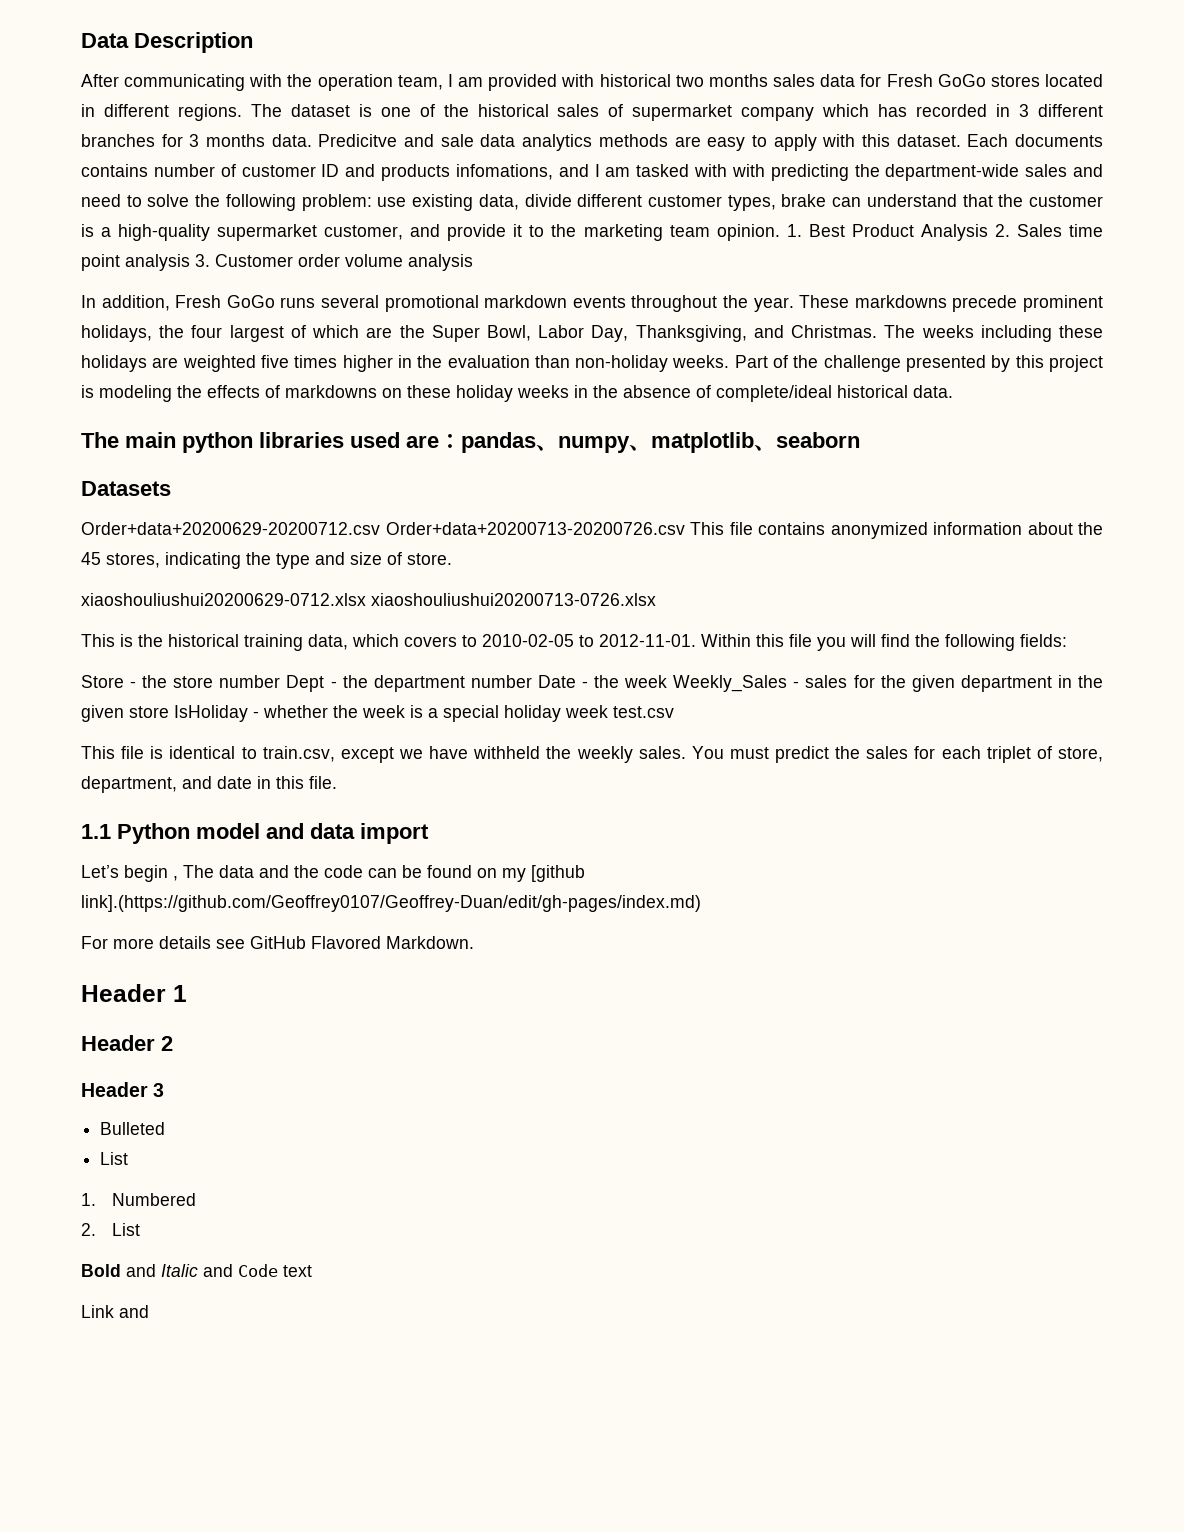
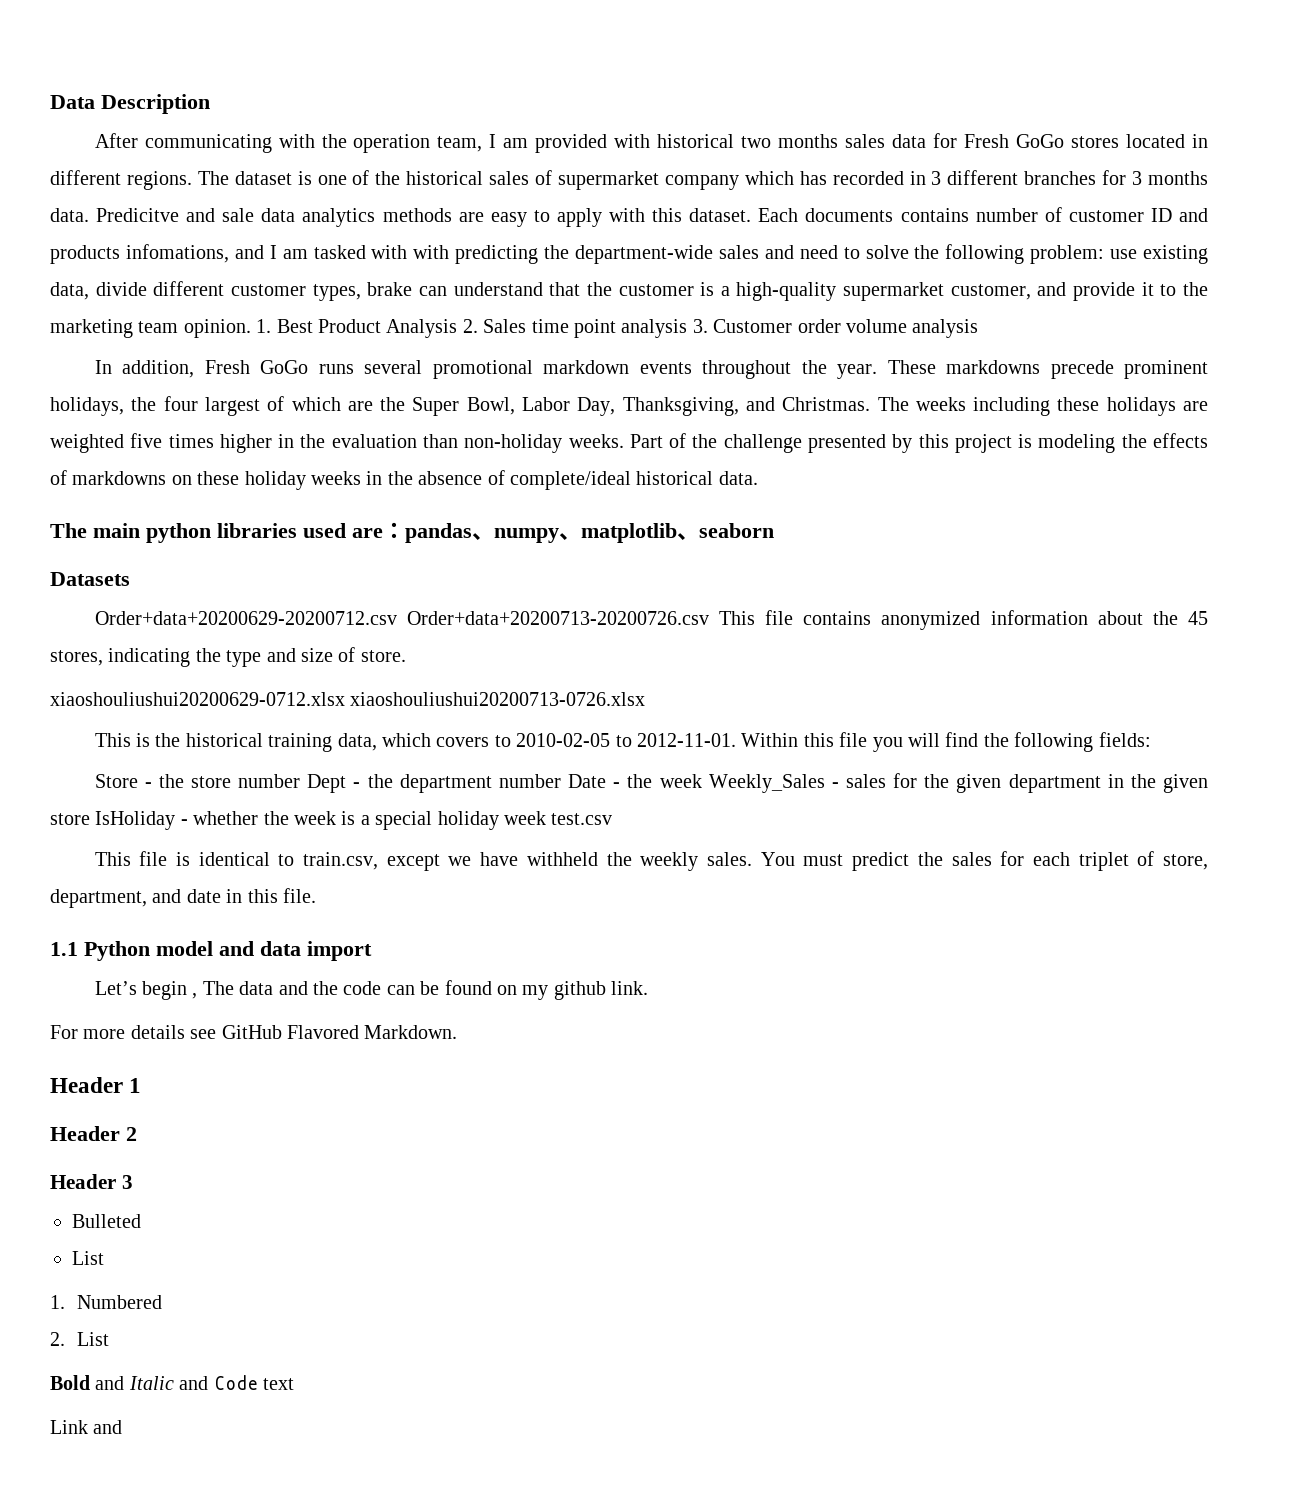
[531,865,585,882] [81,895,701,912] [github link].(https://github.com/Geoffrey0107/Geoffrey-Duan/edit/gh-pages/index.md) -> [553,981,649,1000] github link.

